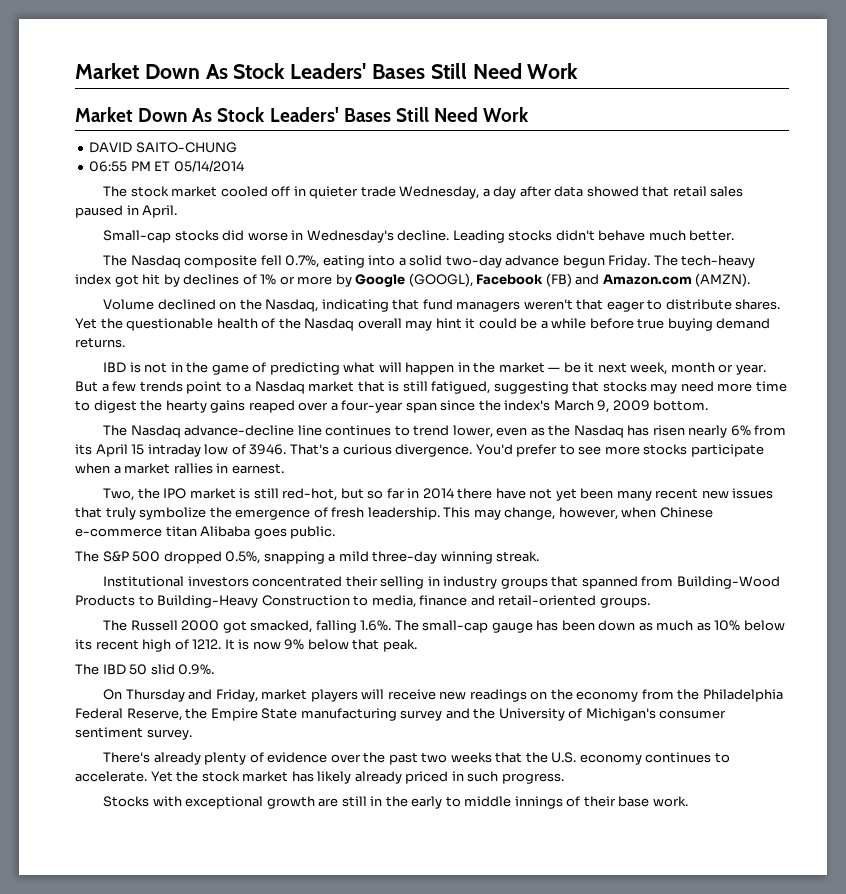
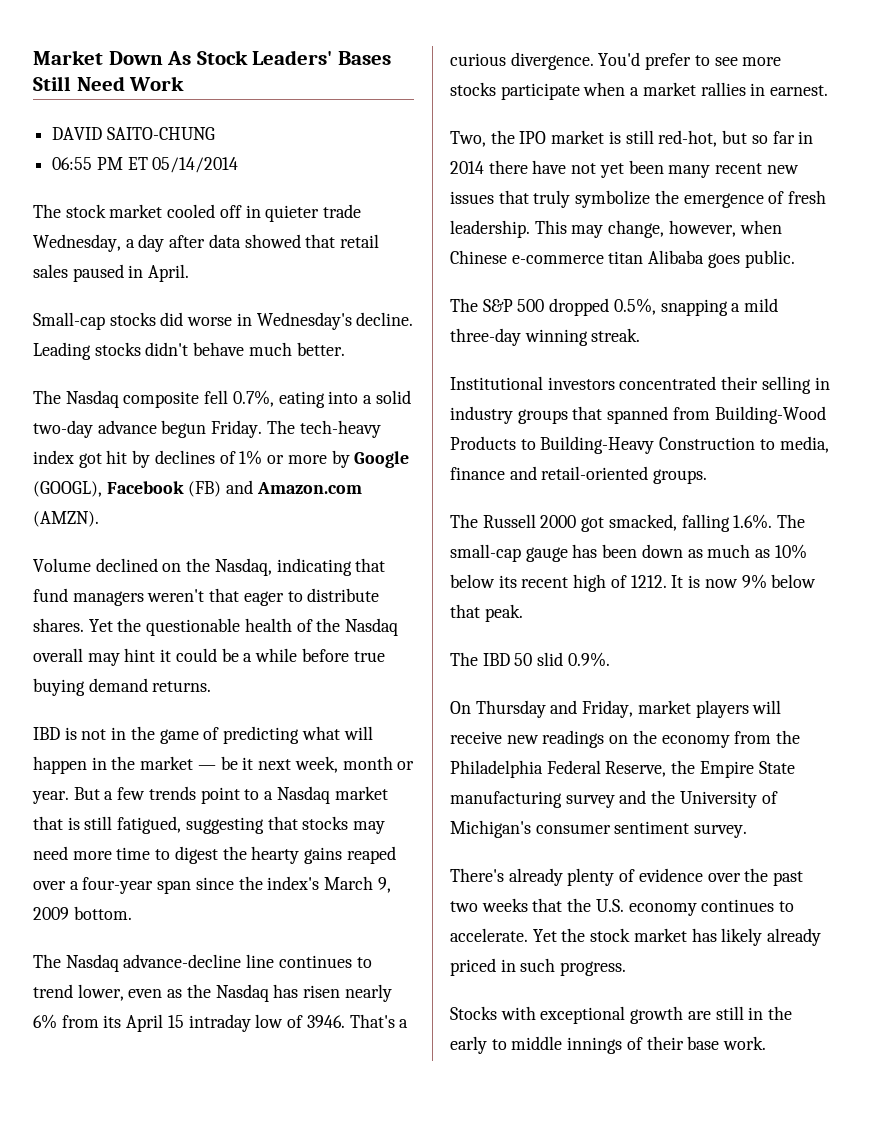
[75,63,579,79] [75,107,530,122] Market Down As Stock Leaders' Bases Still Need Work // Market Down As Stock Leaders' Bases Still Need Work -> [33,50,391,65] [33,76,185,91] Market Down As Stock Leaders' Bases Still Need Work

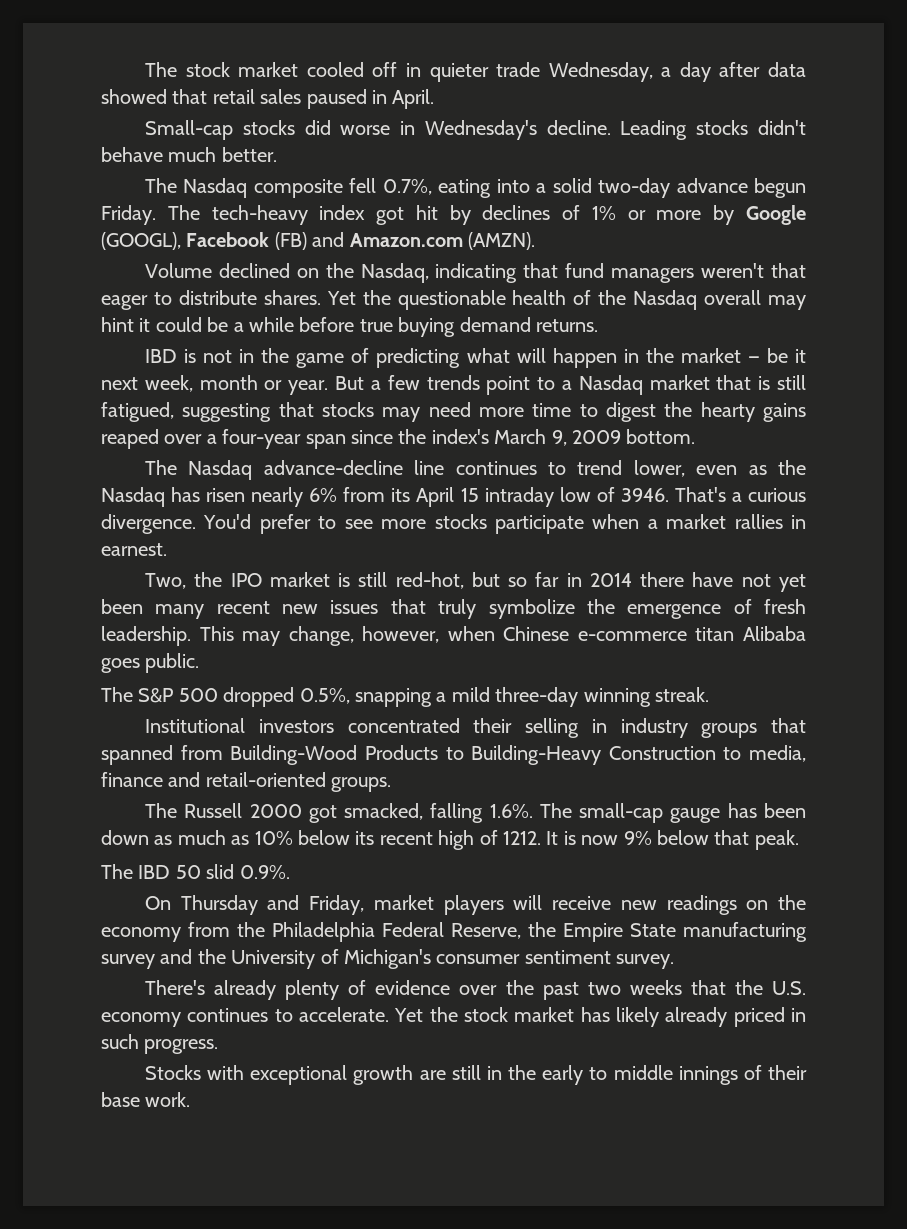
[33,50,391,65] [33,76,185,91] [52,127,215,140] [52,157,239,173] Market Down As Stock Leaders' Bases Still Need Work // DAVID SAITO-CHUNG // 06:55 PM ET 05/14/2014 // -> (144, 69) none

